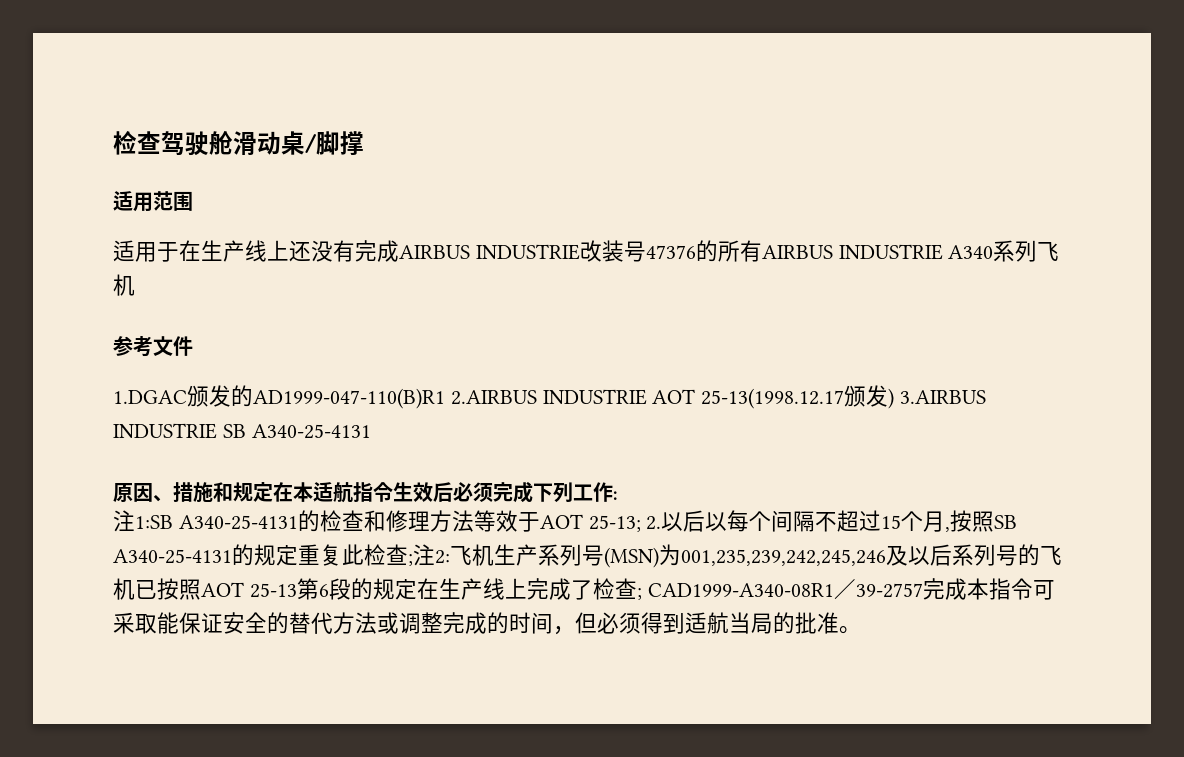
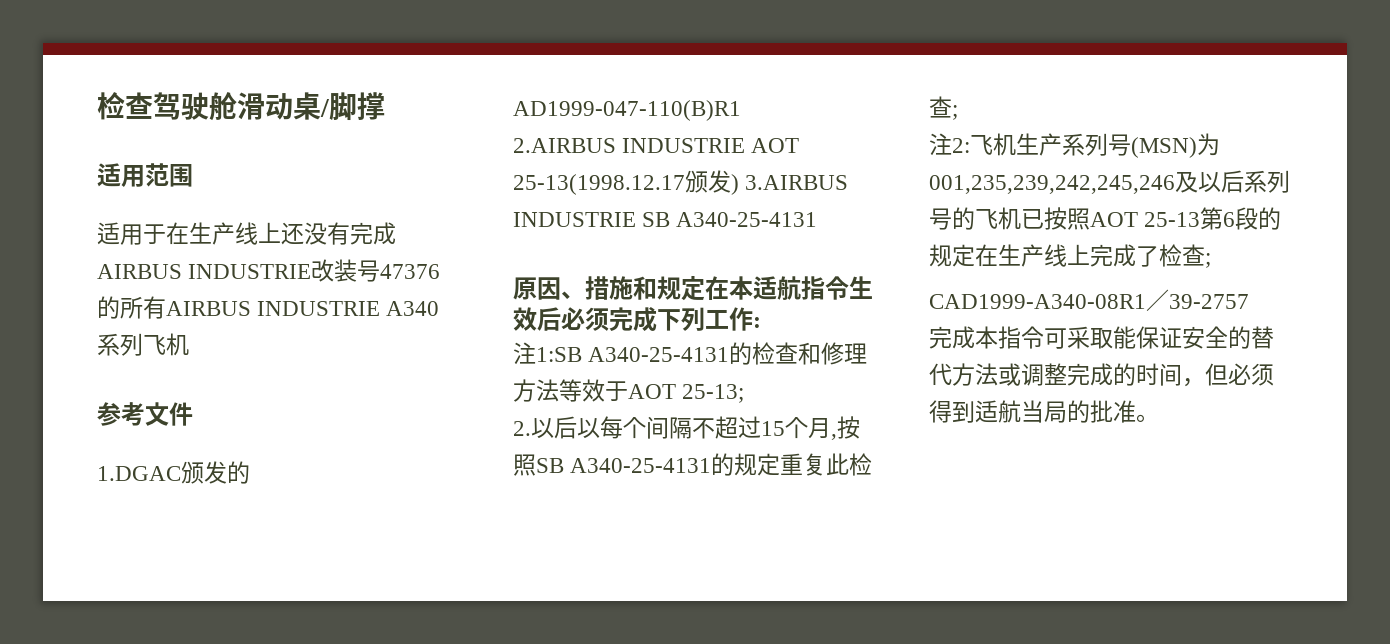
(445, 398) none -> (741, 110) //
(641, 523) none -> (745, 393) //
(413, 560) none -> (958, 112) //
(642, 594) none -> (1211, 260) //
(923, 590) none -> (1249, 301) //

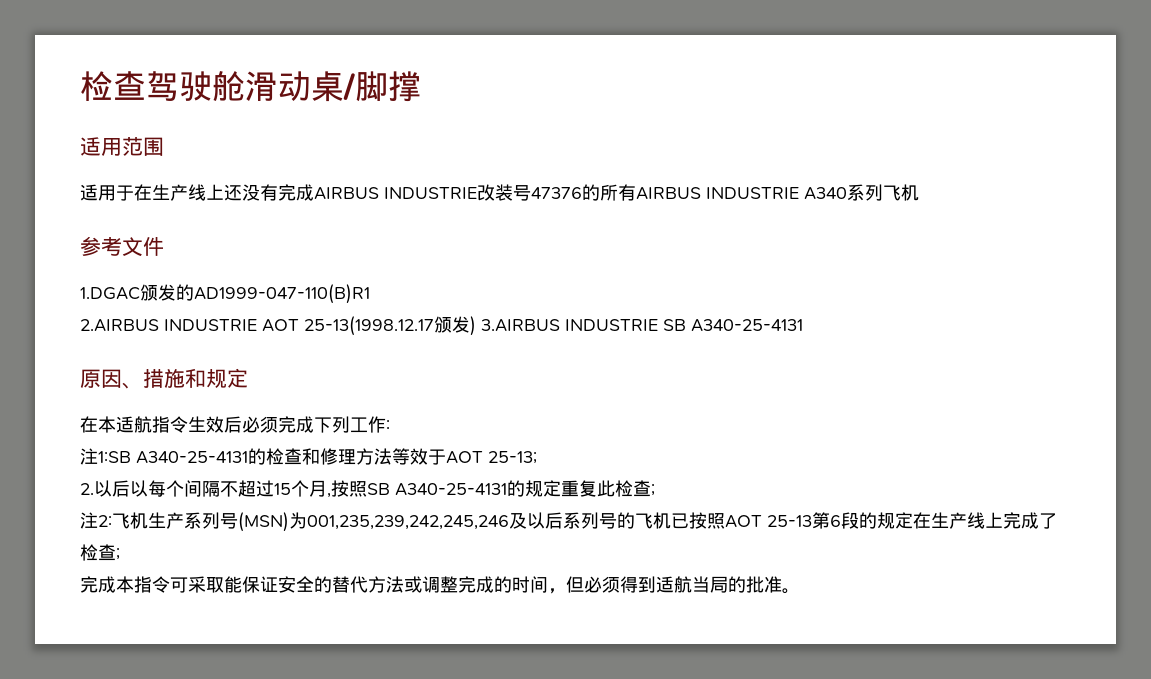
(705, 288) none -> (248, 378) //
[929,289,1249,311] // CAD1999-A340-08R1／39-2757 -> (120, 554) none

